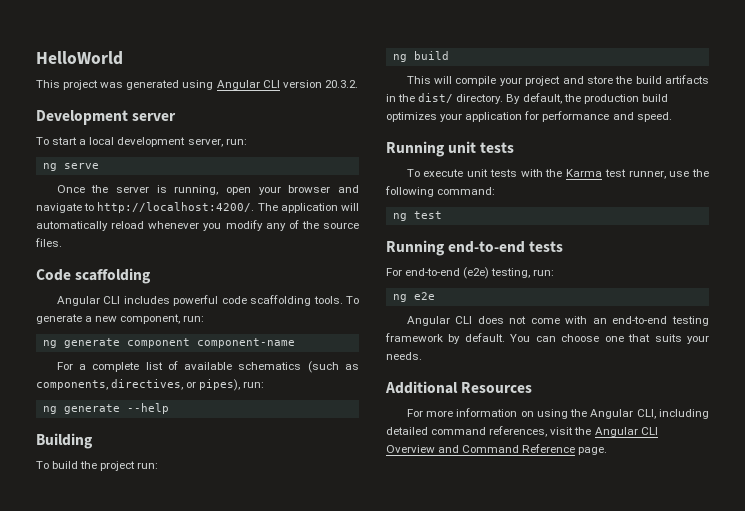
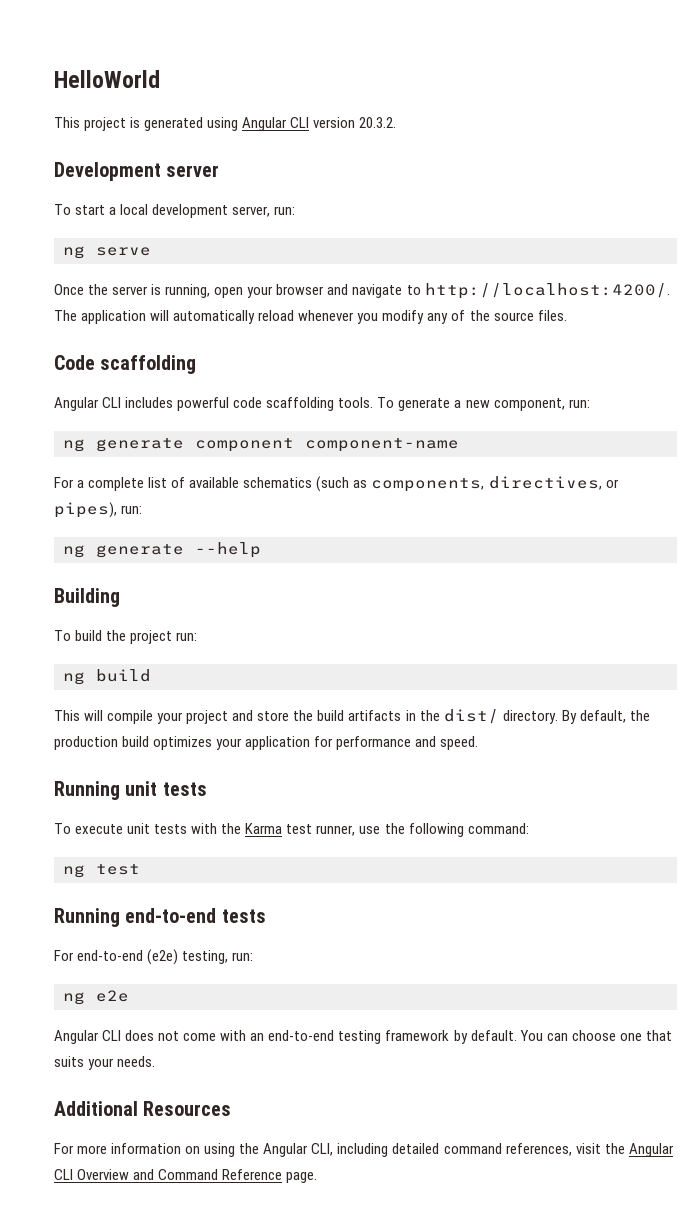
[100,82,124,88] was -> [130,117,141,128] is

